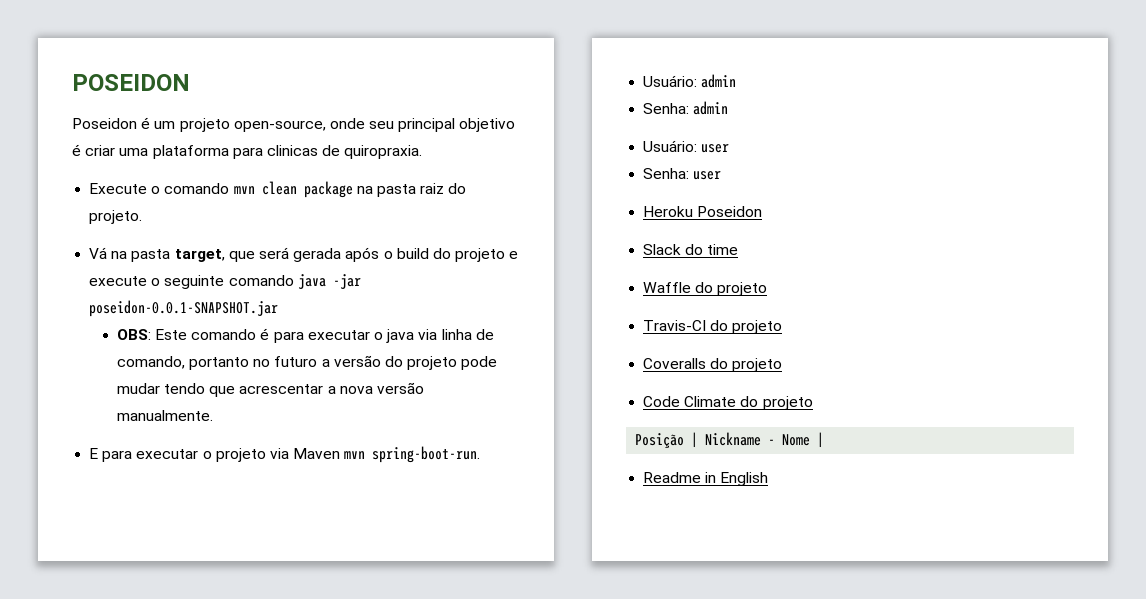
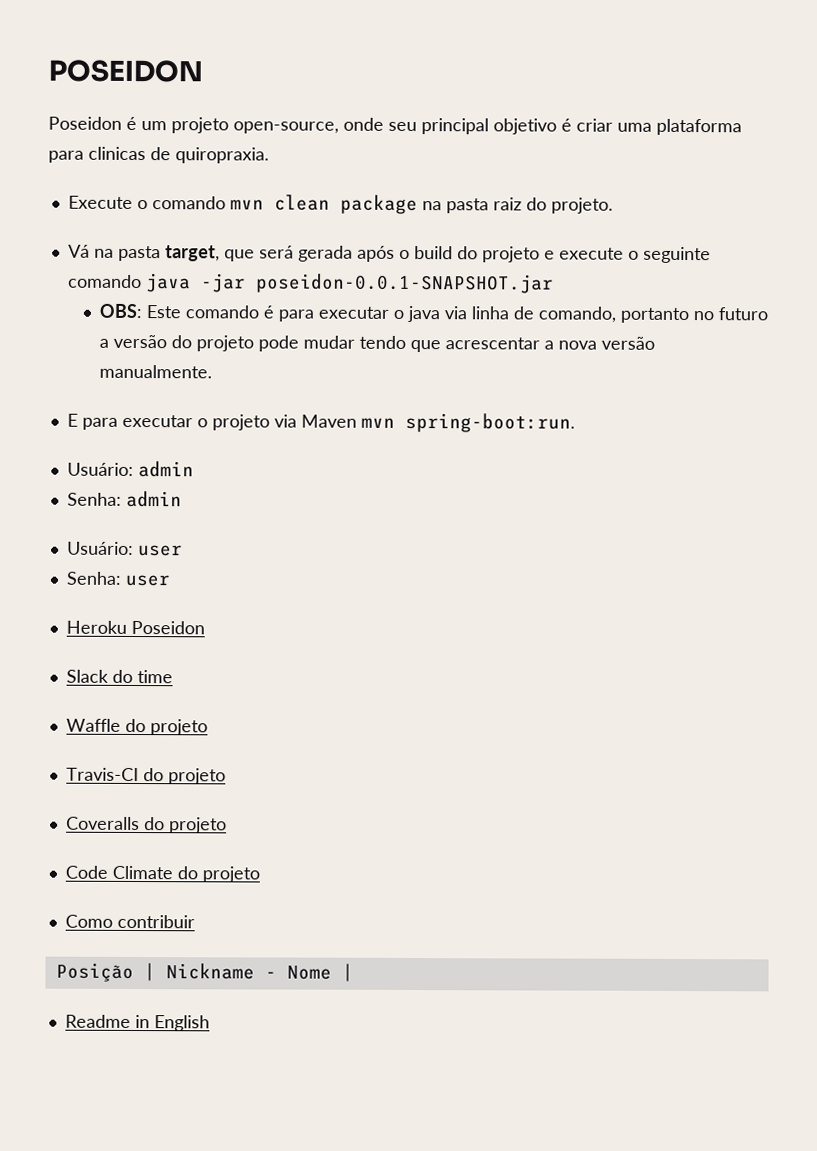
[372,446,481,463] spring-boot-run. -> [404,412,575,433] spring-boot:run.
(813, 403) none -> [64,914,195,929] // Como contribuir

